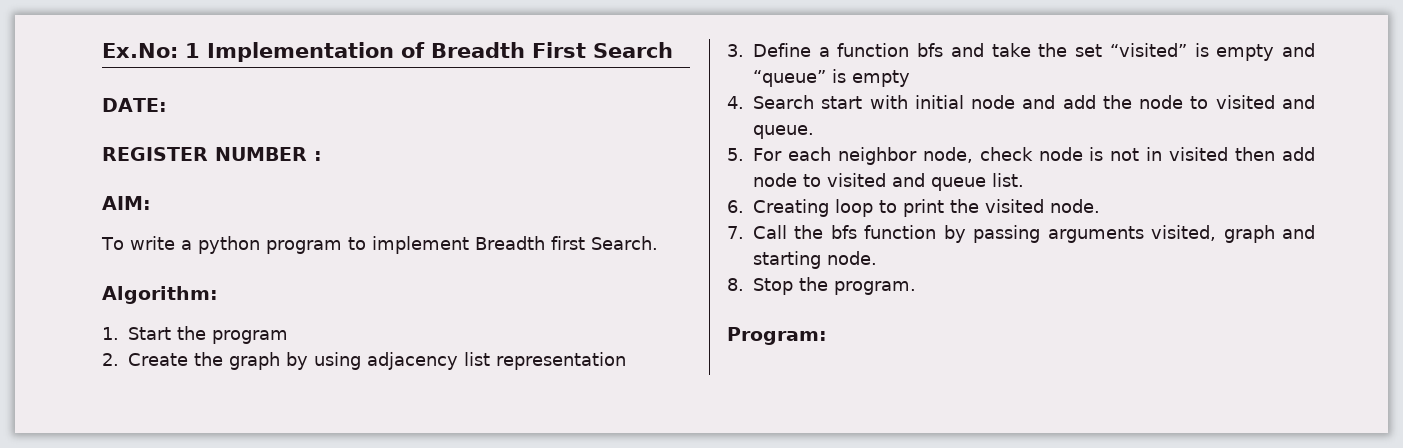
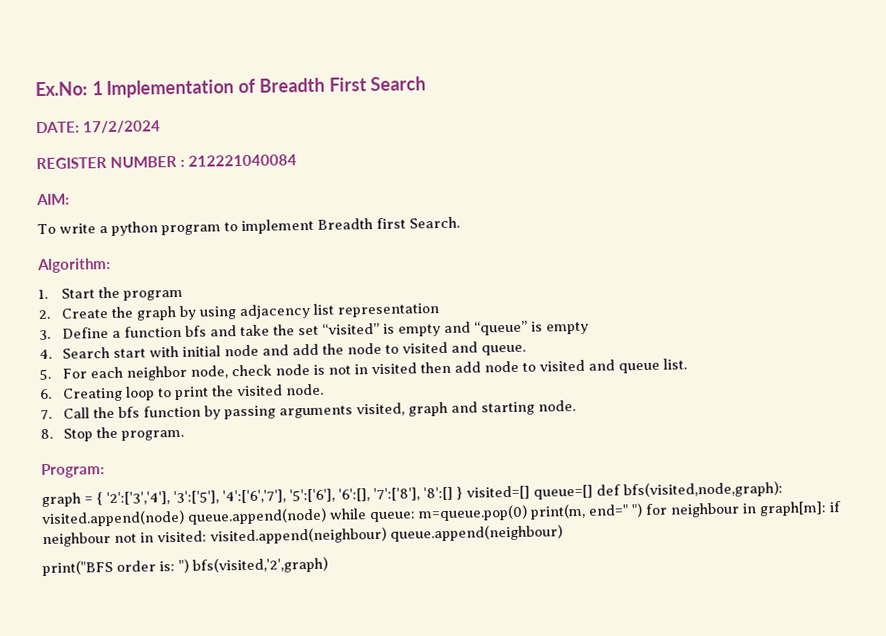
(167, 105) none -> [83,120,162,134] 17/2/2024
(322, 156) none -> [188,154,298,167] 212221040084
(827, 336) none -> [41,480,783,508] [41,501,841,528] [42,524,563,548] [42,556,328,577] // graph = { '2':['3','4'], '3':['5'], '4':['6','7'], '5':['6'], '6':[], '7':['8'], '8':[] } visited=[] queue=[] def bfs(visited,node,graph): visited.append(node) queue.append(node) while queue: m=queue.pop(0) print(m, end=" ") for neighbour in graph[m]: if neighbour not in visited: visited.append(neighbour) queue.append(neighbour) // print("BFS order is: ") bfs(visited,'2',graph)

